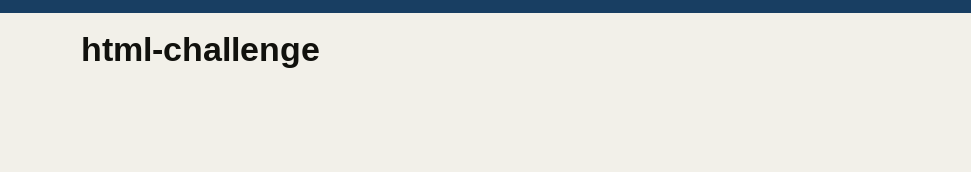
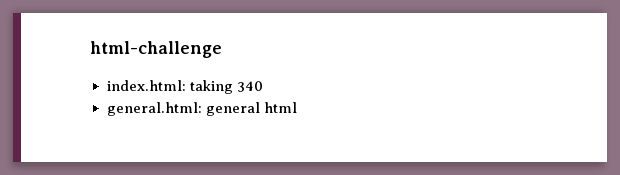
(320, 52) none -> [106,80,263,94] [106,102,297,116] // index.html: taking 340 // general.html: general html

